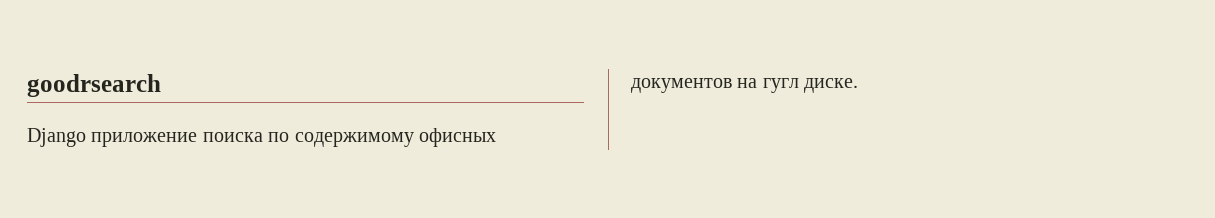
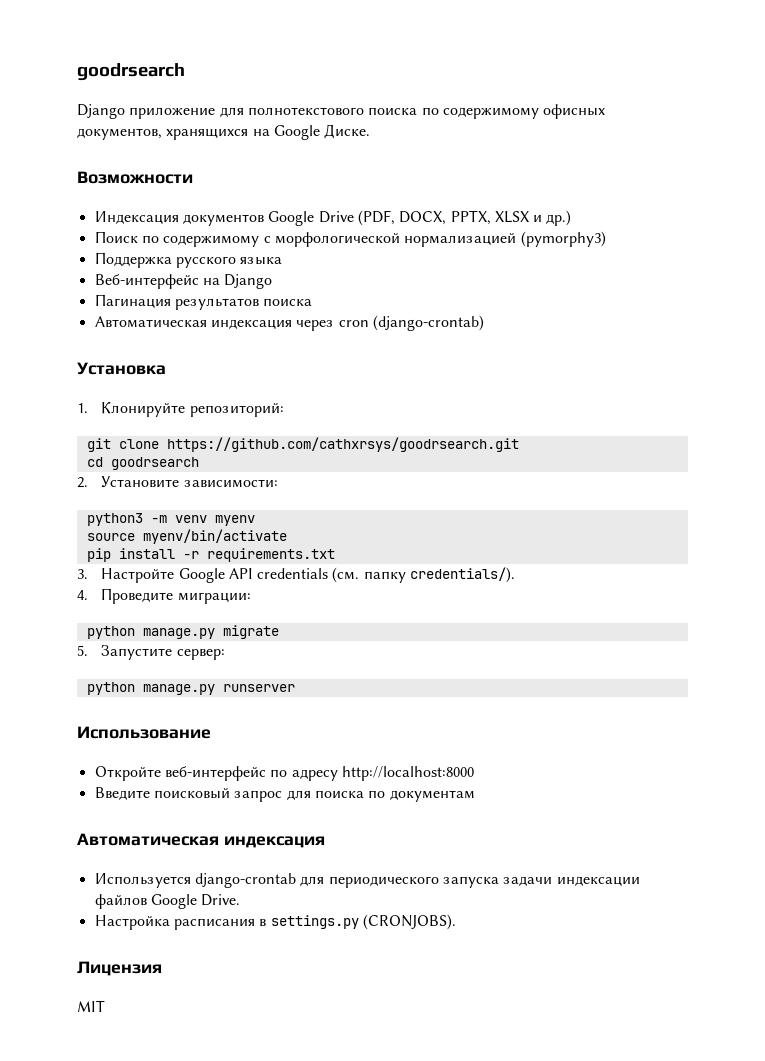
(198, 139) none -> [219,107,364,118] для полнотекстового
[631,78,859,93] документов на гугл диске. -> [77,124,371,140] [77,171,193,184] [94,210,572,226] [94,231,606,247] [94,252,283,268] [94,274,273,289] [94,294,313,310] [94,315,484,331] [77,362,166,375] [77,402,284,417] [86,437,519,452] [86,457,199,470] [77,476,278,488] [86,513,255,526] [86,529,287,544] [86,548,335,562] [77,567,516,583] [77,588,251,604] [86,625,279,639] [77,645,225,660] [86,682,295,695] [77,726,211,739] [94,766,474,781] [94,787,475,802] [77,833,325,848] [94,873,640,888] [94,894,241,909] [94,914,456,930] [77,961,162,976] [77,1000,105,1012] документов, хранящихся на Google Диске. // Возможности // Индексация документов Google Drive (PDF, DOCX, PPTX, XLSX и др.) // Поиск по содержимому с морфологической нормализацией (pymorphy3) // Поддержка русского языка // Веб-интерфейс на Django // Пагинация результатов поиска // Автоматическая индексация через cron (django-crontab) // Установка // 1. Клонируйте репозиторий: // git clone https://github.com/cathxrsys/goodrsearch.git // cd goodrsearch // 2. Установите зависимости: // python3 -m venv myenv // source myenv/bin/activate // pip install -r requirements.txt // 3. Настройте Google API credentials (см. папку credentials/). // 4. Проведите миграции: // python manage.py migrate // 5. Запустите сервер: // python manage.py runserver // Использование // Откройте веб-интерфейс по адресу http://localhost:8000 // Введите поисковый запрос для поиска по документам // Автоматическая индексация // Используется django-crontab для периодического запуска задачи индексации файлов Google Drive. // Настройка расписания в settings.py (CRONJOBS). // Лицензия // MIT

